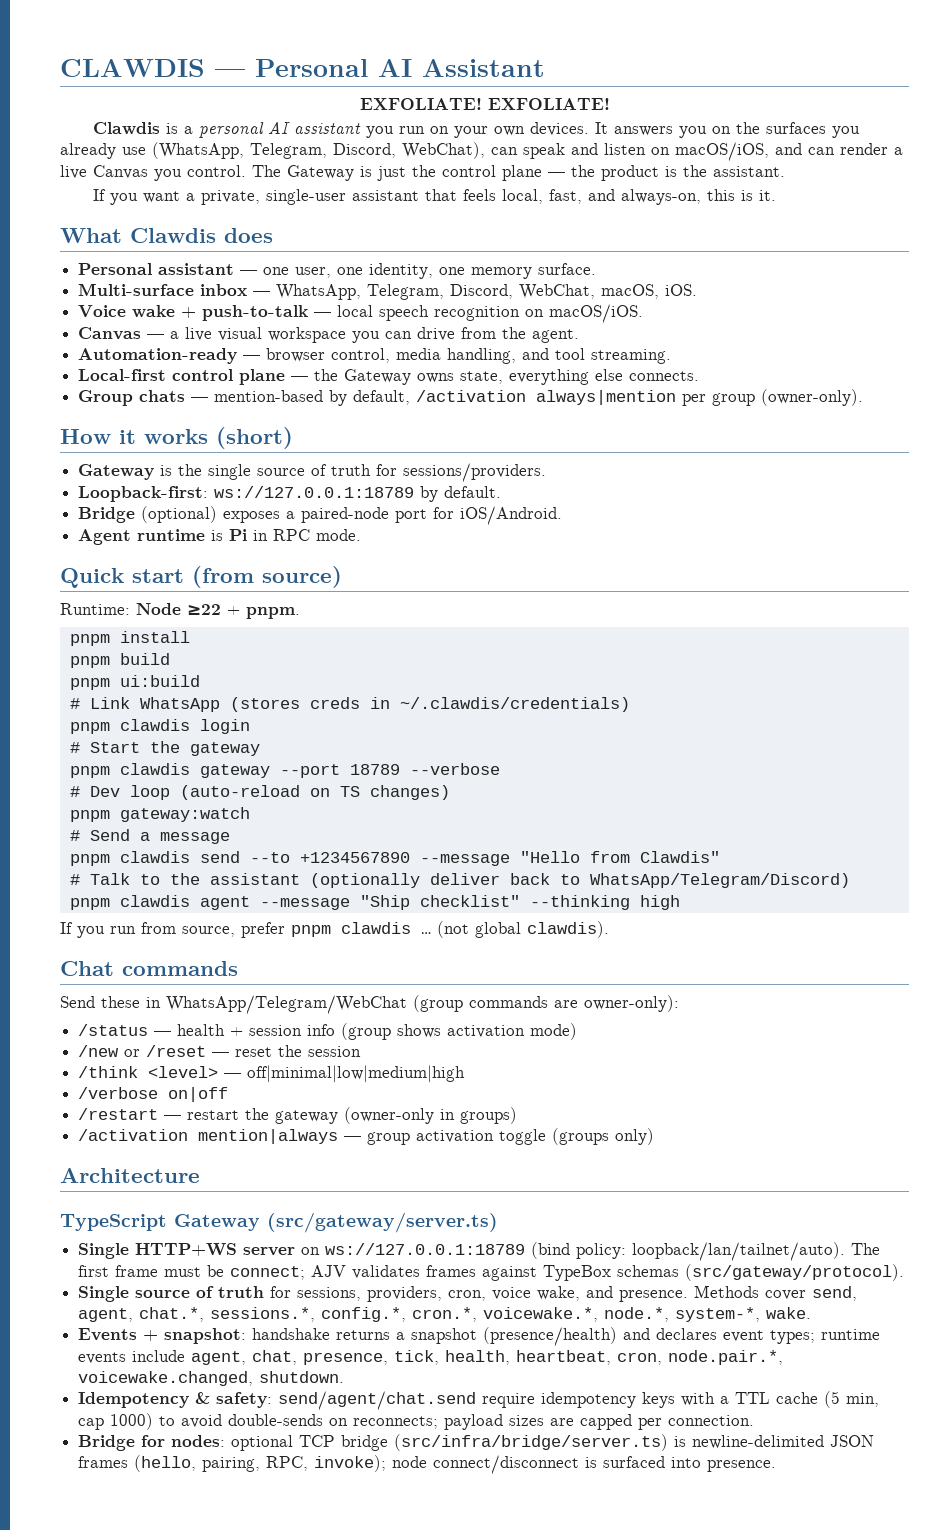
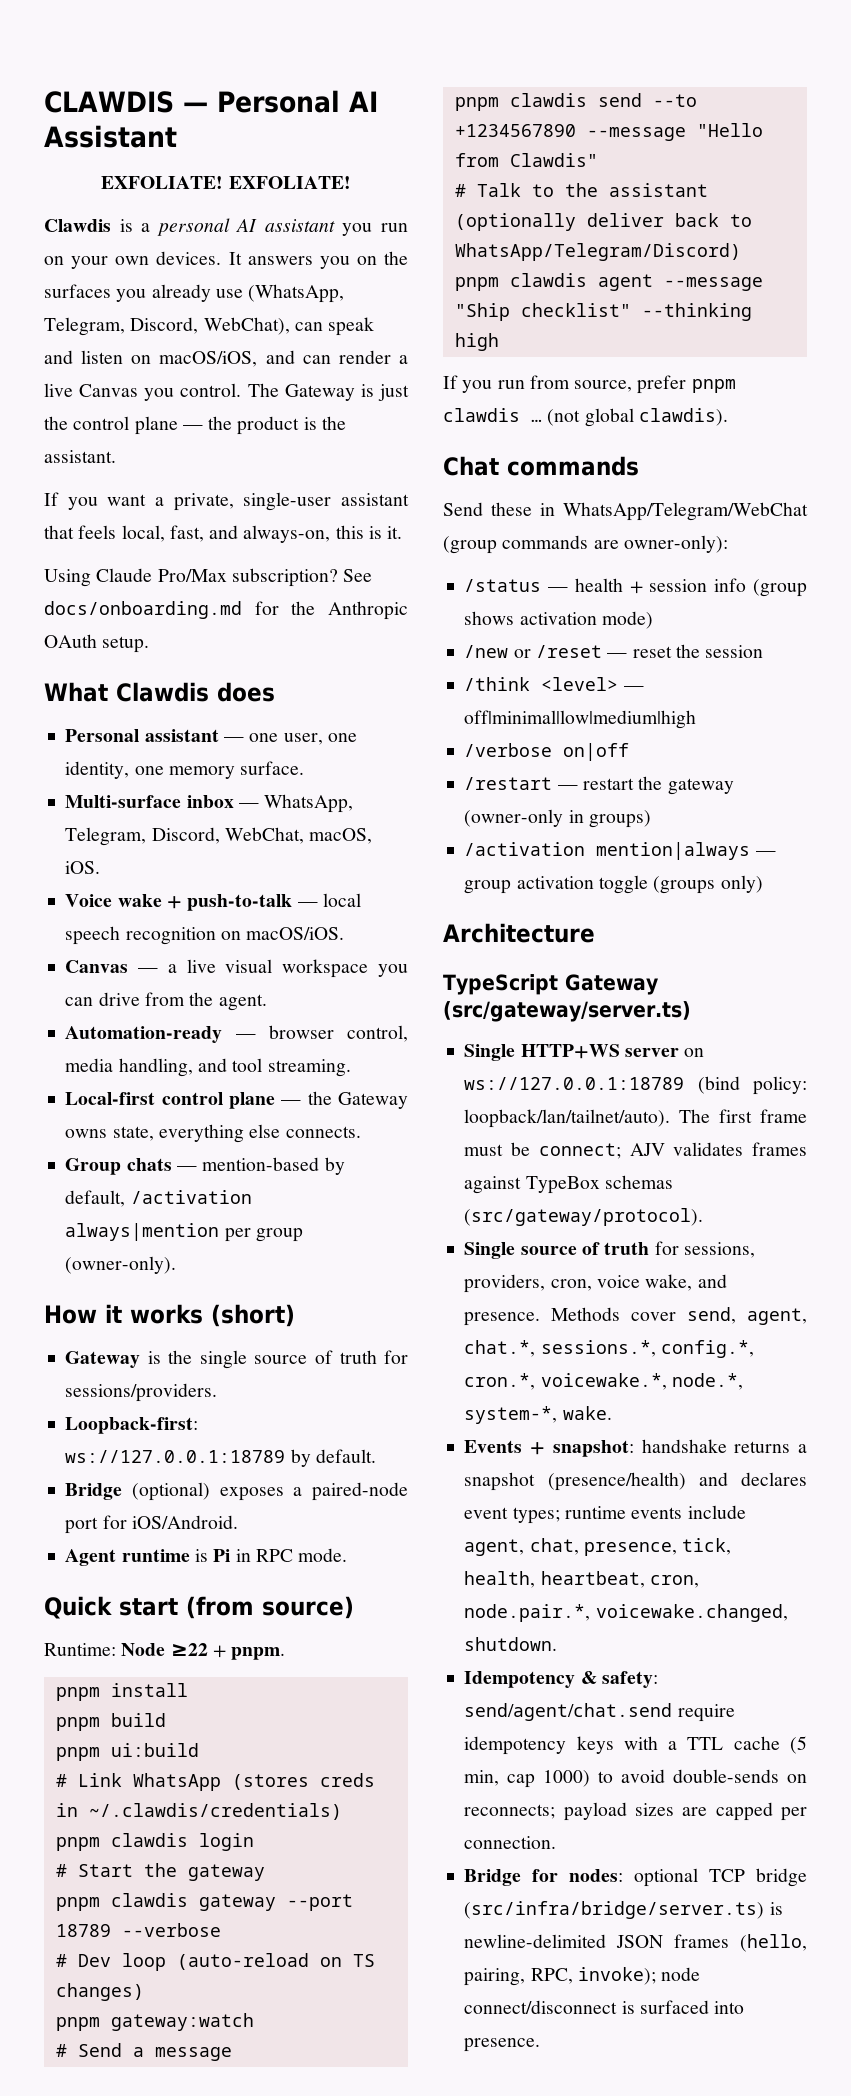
(777, 195) none -> [44,568,373,587] [44,601,408,620] [44,634,150,653] // Using Claude Pro/Max subscription? See docs/onboarding.md for the Anthropic OAuth setup.

